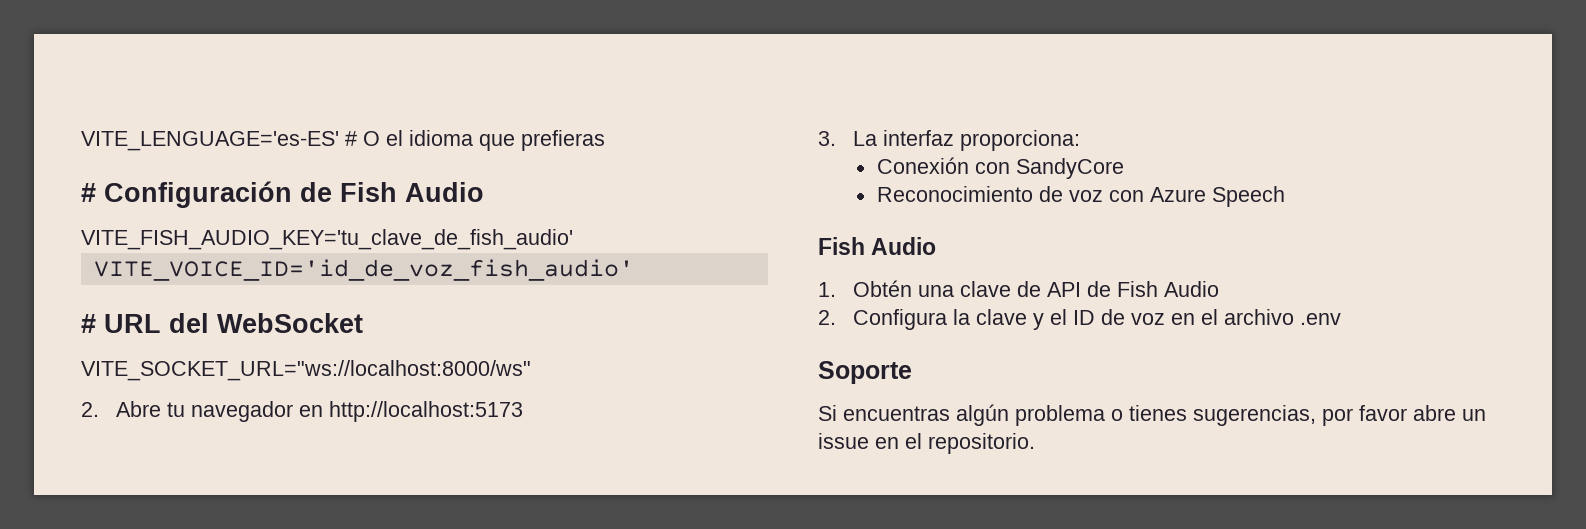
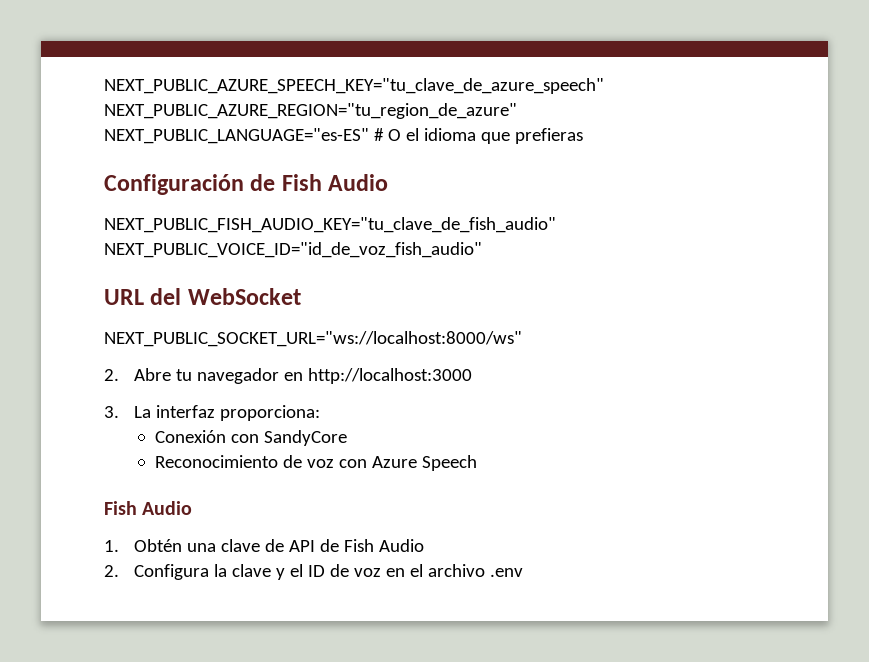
[81,131,339,151] VITE_LENGUAGE='es-ES' -> [104,78,604,94] [104,103,517,119] [104,128,369,144] NEXT_PUBLIC_AZURE_SPEECH_KEY="tu_clave_de_azure_speech" NEXT_PUBLIC_AZURE_REGION="tu_region_de_azure" NEXT_PUBLIC_LANGUAGE="es-ES"
[81,183,96,202] # -> (583, 136) none
[81,229,573,250] [93,259,634,281] [81,314,96,333] VITE_FISH_AUDIO_KEY='tu_clave_de_fish_audio' // VITE_VOICE_ID='id_de_voz_fish_audio' // # -> [104,217,556,233] [104,242,482,258] NEXT_PUBLIC_FISH_AUDIO_KEY="tu_clave_de_fish_audio" NEXT_PUBLIC_VOICE_ID="id_de_voz_fish_audio" //
[81,360,531,381] VITE_SOCKET_URL="ws://localhost:8000/ws" -> [104,331,522,347] NEXT_PUBLIC_SOCKET_URL="ws://localhost:8000/ws"
[329,401,524,422] http://localhost:5173 -> [308,368,473,384] http://localhost:3000
[818,361,912,384] [818,404,1486,426] [818,433,1035,454] // Soporte // Si encuentras algún problema o tienes sugerencias, por favor abre un issue en el repositorio. -> (524, 572) none

